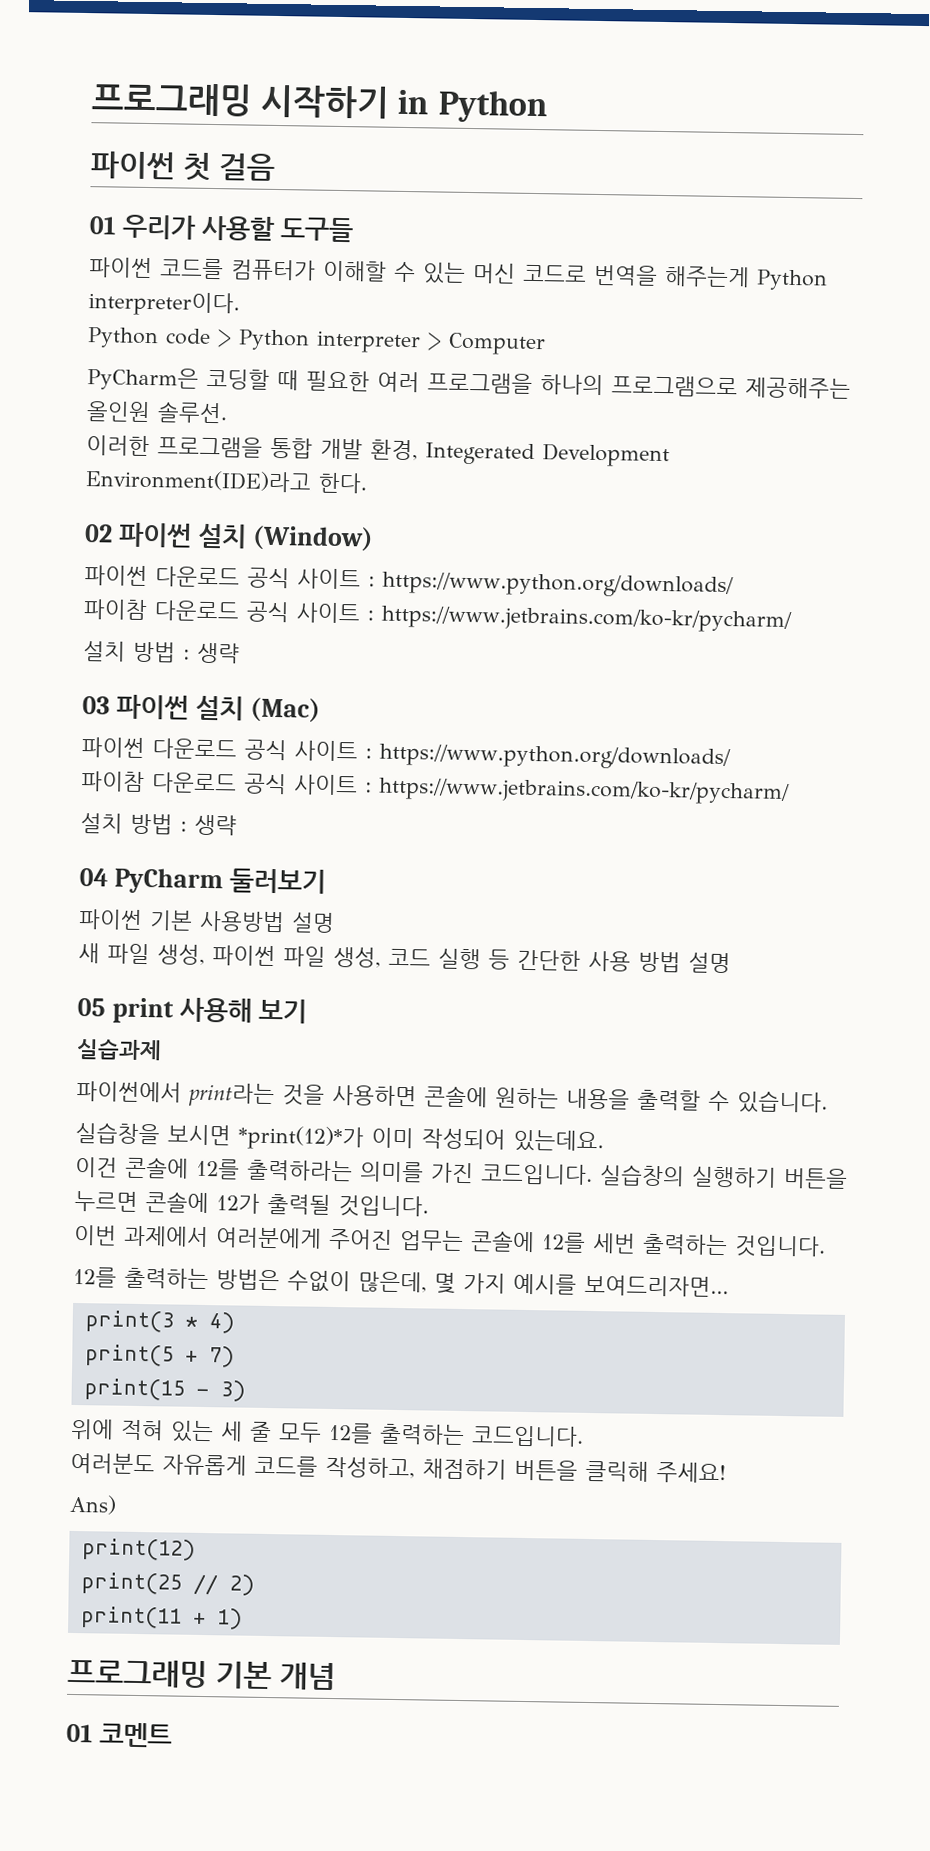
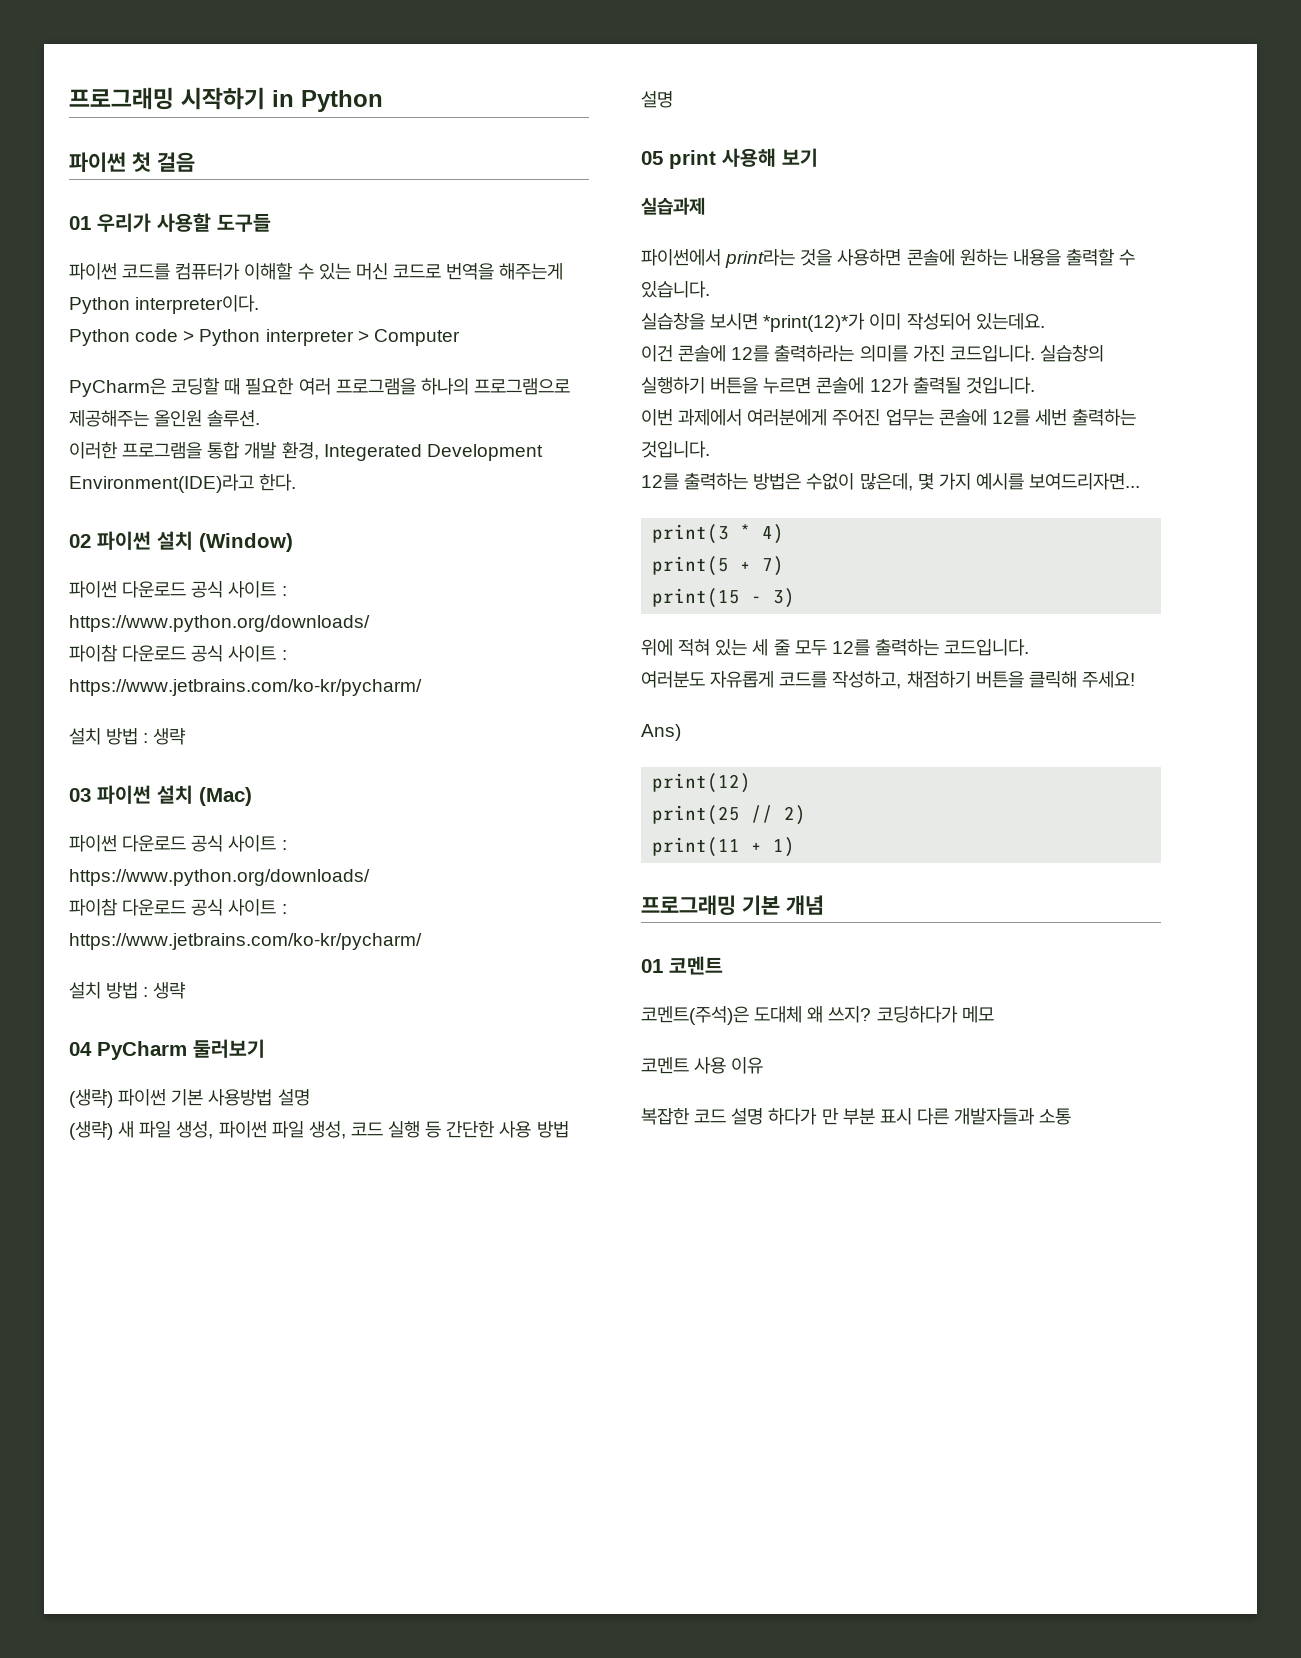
(326, 881) none -> [69,1089,113,1108] (생략)
(335, 922) none -> [69,1121,113,1140] (생략)
(172, 1735) none -> [641,1006,994,1025] [641,1057,764,1074] [641,1108,1072,1125] // 코멘트(주석)은 도대체 왜 쓰지? 코딩하다가 메모 // 코멘트 사용 이유 // 복잡한 코드 설명 하다가 만 부분 표시 다른 개발자들과 소통

